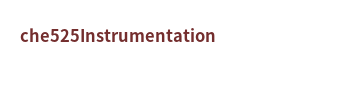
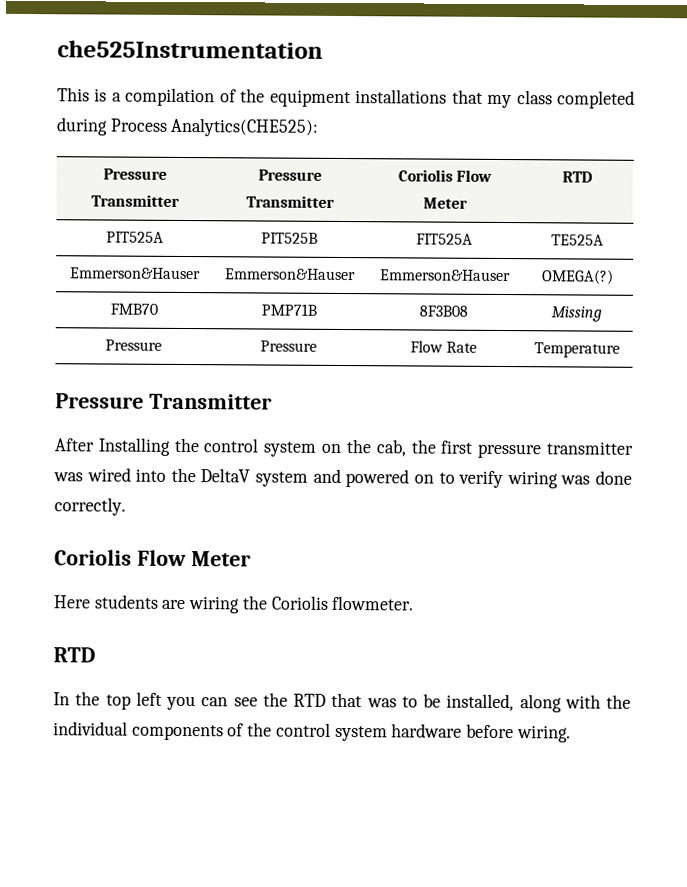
(216, 35) none -> [57,87,635,109] [56,117,320,137] [102,168,167,180] [90,194,180,207] [257,169,322,181] [245,195,335,208] [397,169,493,182] [422,197,468,209] [562,171,593,183] [105,231,164,243] [261,232,318,244] [416,233,474,245] [551,234,604,246] [69,267,201,280] [224,268,356,281] [379,269,511,282] [541,269,614,285] [109,303,158,315] [260,303,317,316] [419,305,469,317] [551,306,602,322] [105,339,162,351] [260,340,317,352] [409,340,478,353] [533,342,620,358] [55,393,272,410] [54,437,634,459] [53,467,633,489] [54,497,126,516] [54,549,251,567] [53,594,415,614] [53,647,96,663] [53,691,631,713] [53,721,571,743] // This is a compilation of the equipment installations that my class completed during Process Analytics(CHE525): // Pressure Transmitter | Pressure Transmitter | Coriolis Flow Meter | RTD // PIT525A | PIT525B | FIT525A | TE525A // Emmerson&Hauser | Emmerson&Hauser | Emmerson&Hauser | OMEGA(?) // FMB70 | PMP71B | 8F3B08 | Missing // Pressure | Pressure | Flow Rate | Temperature // Pressure Transmitter // After Installing the control system on the cab, the first pressure transmitter was wired into the DeltaV system and powered on to verify wiring was done correctly. // Coriolis Flow Meter // Here students are wiring the Coriolis flowmeter. // RTD // In the top left you can see the RTD that was to be installed, along with the individual components of the control system hardware before wiring.

